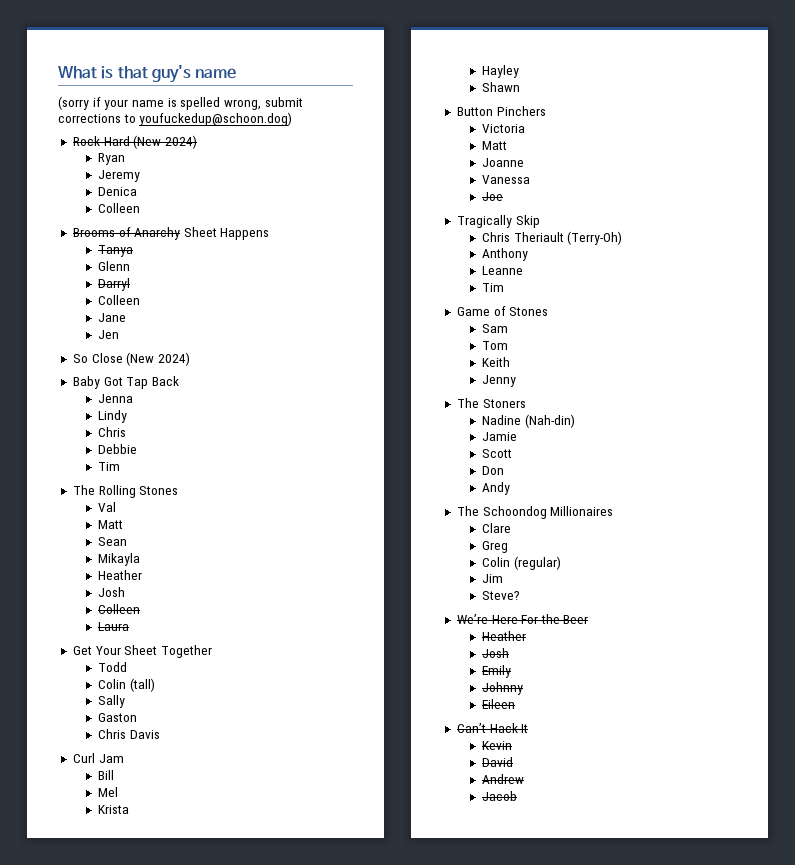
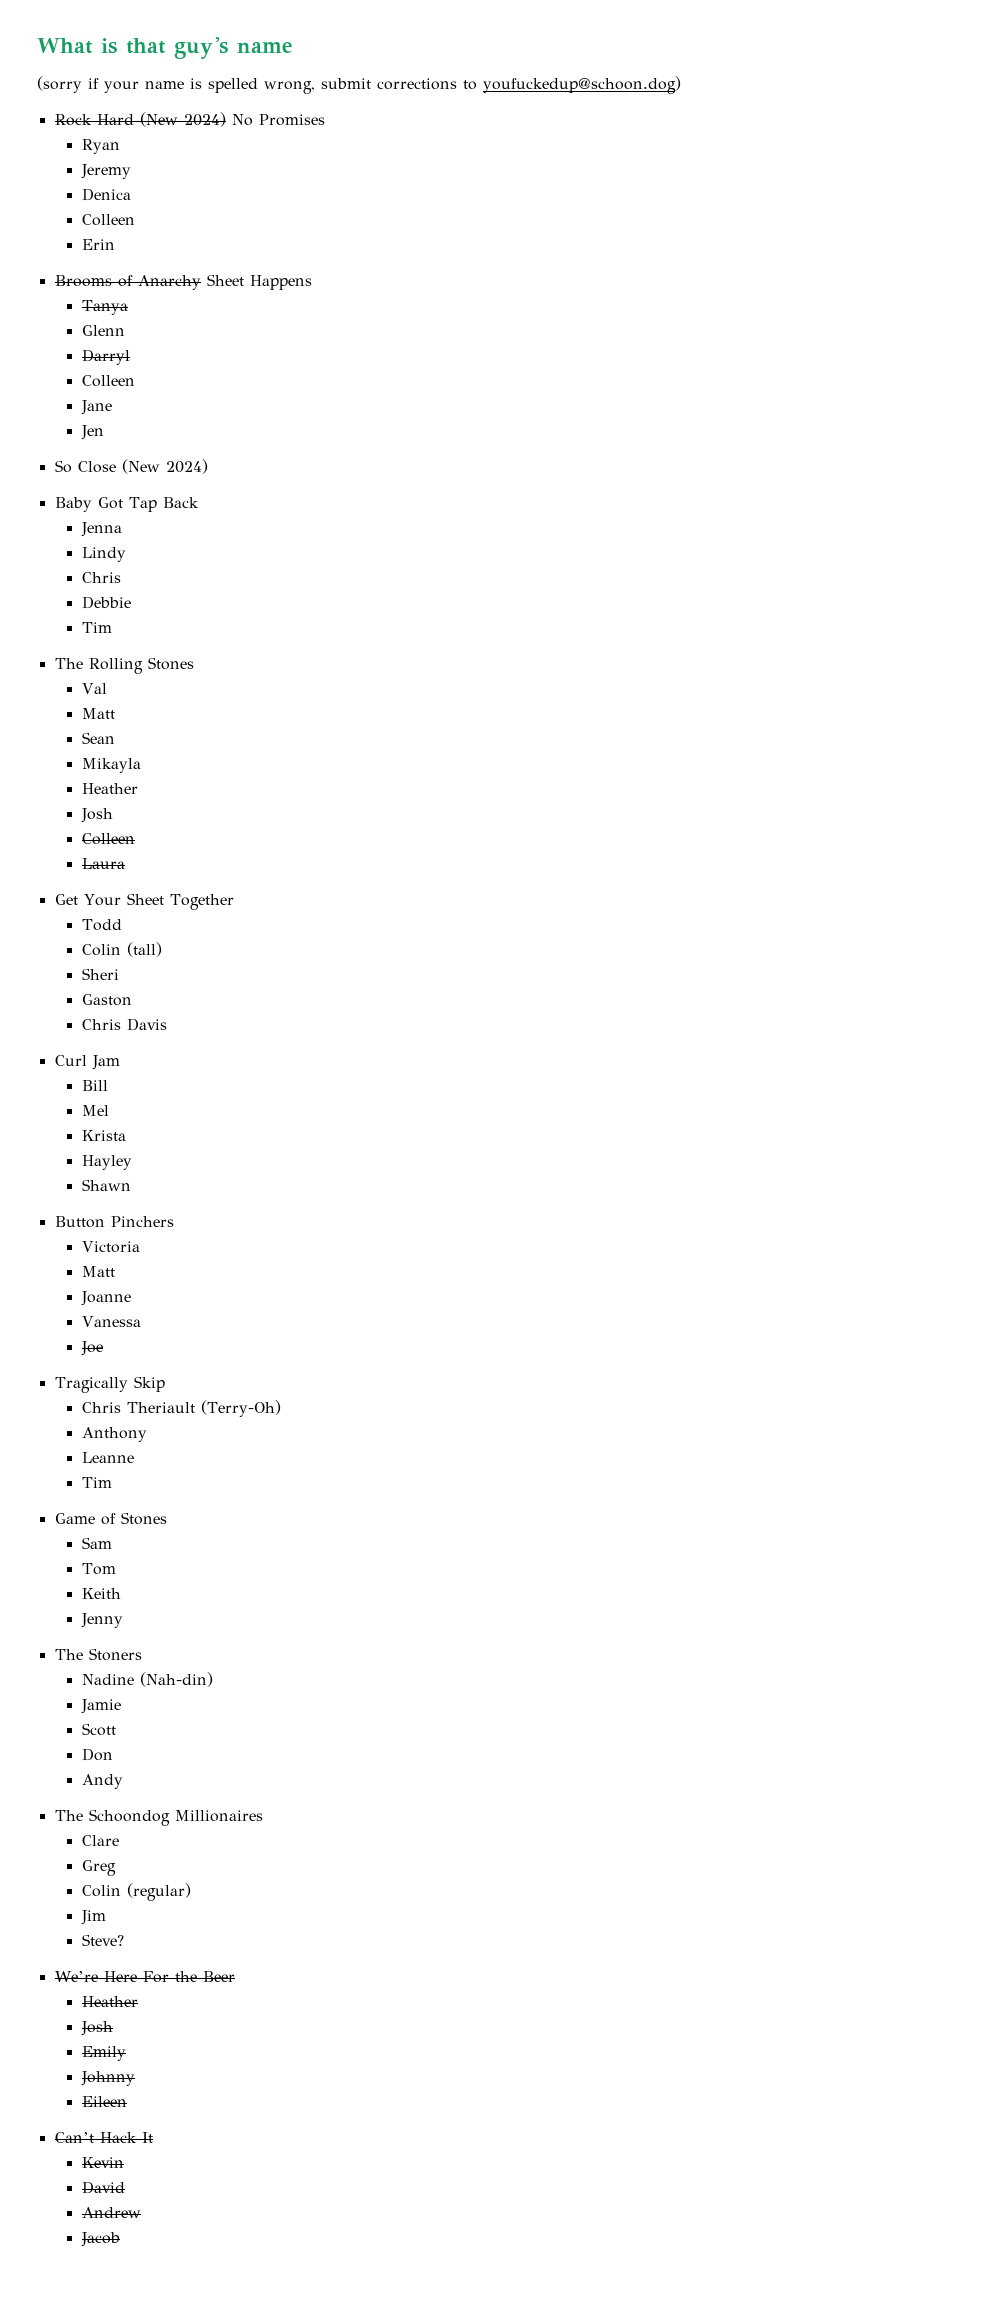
(197, 142) none -> [231,114,325,126] No Promises
(140, 208) none -> [81,239,115,250] // Erin
[97,695,125,708] Sally -> [81,968,119,980] Sheri

